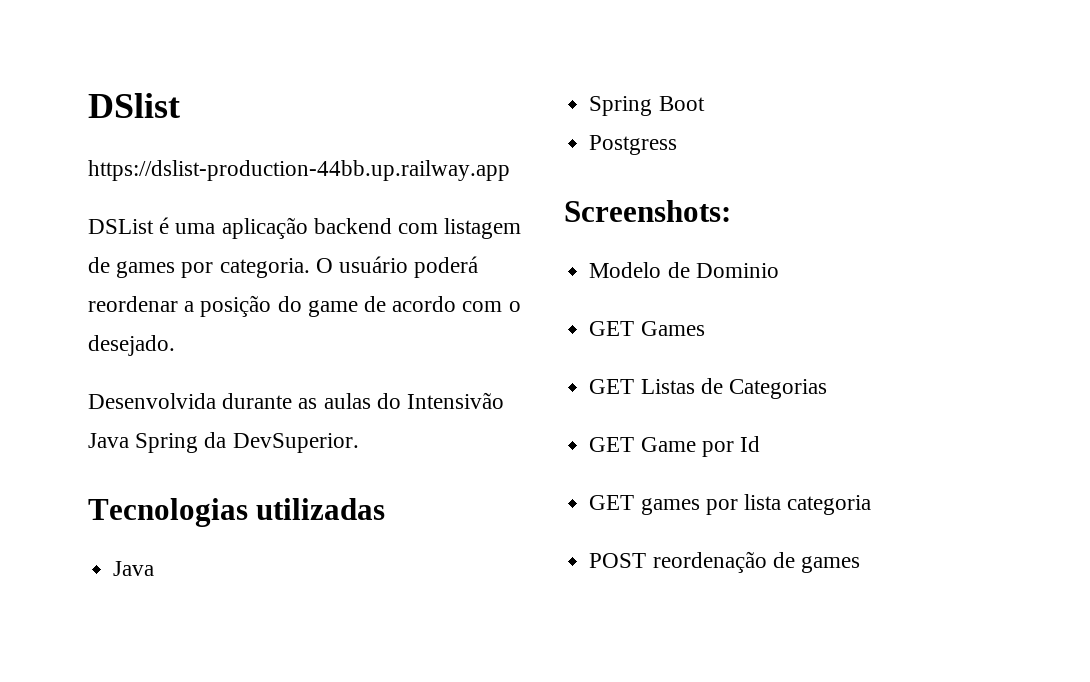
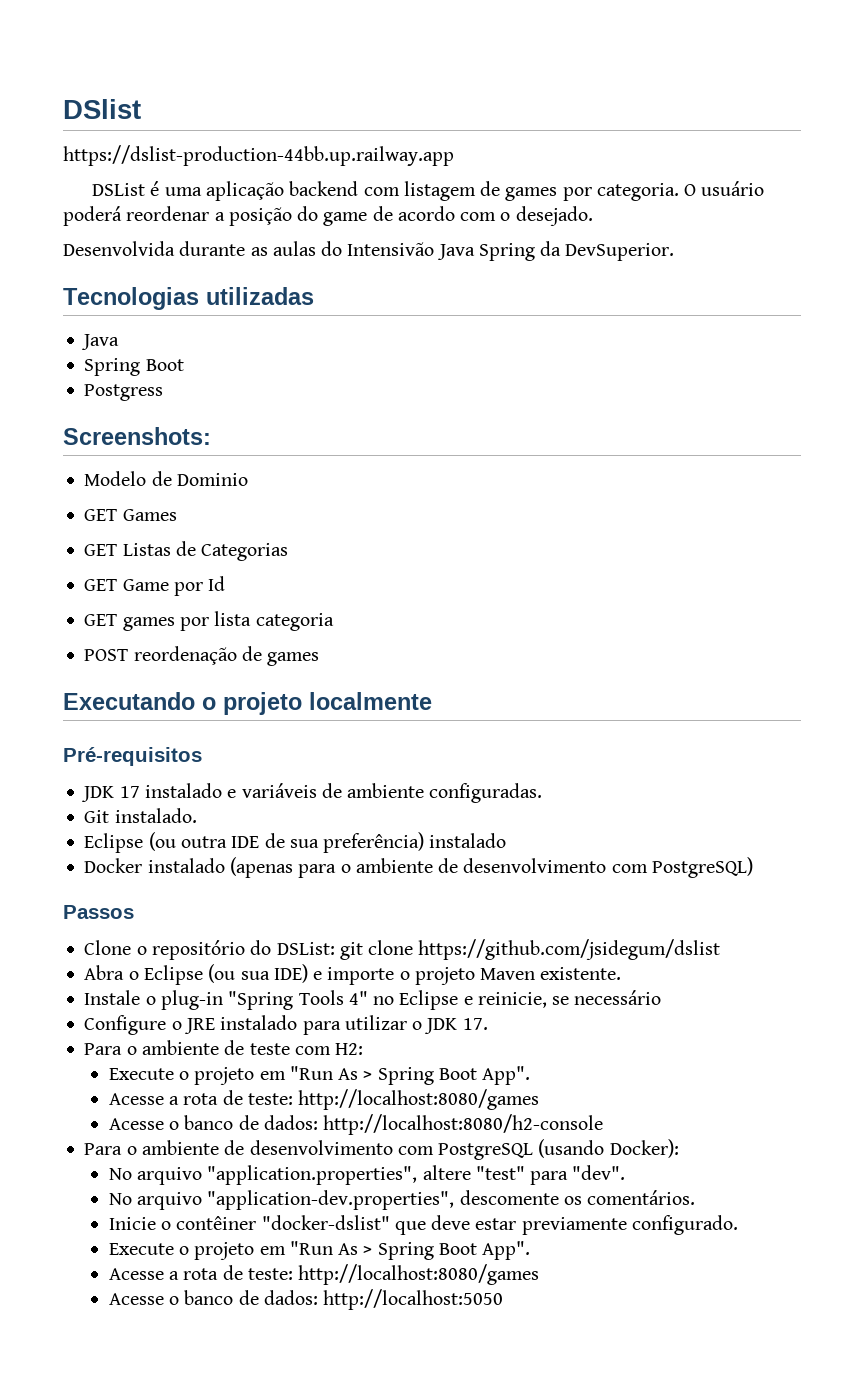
(860, 564) none -> [63,692,432,715] [63,747,202,766] [81,783,543,803] [84,808,197,823] [84,832,507,853] [84,857,753,878] [63,905,134,919] [84,939,721,960] [84,964,622,985] [84,990,662,1010] [84,1015,488,1035] [84,1040,364,1055] [108,1066,531,1085] [108,1089,540,1110] [108,1114,604,1135] [84,1139,679,1160] [108,1165,626,1185] [108,1190,696,1210] [108,1215,738,1235] [108,1241,531,1260] [108,1264,540,1285] [108,1289,504,1310] // Executando o projeto localmente // Pré-requisitos // JDK 17 instalado e variáveis de ambiente configuradas. // Git instalado. // Eclipse (ou outra IDE de sua preferência) instalado // Docker instalado (apenas para o ambiente de desenvolvimento com PostgreSQL) // Passos // Clone o repositório do DSList: git clone https://github.com/jsidegum/dslist // Abra o Eclipse (ou sua IDE) e importe o projeto Maven existente. // Instale o plug-in "Spring Tools 4" no Eclipse e reinicie, se necessário // Configure o JRE instalado para utilizar o JDK 17. // Para o ambiente de teste com H2: // Execute o projeto em "Run As > Spring Boot App". // Acesse a rota de teste: http://localhost:8080/games // Acesse o banco de dados: http://localhost:8080/h2-console // Para o ambiente de desenvolvimento com PostgreSQL (usando Docker): // No arquivo "application.properties", altere "test" para "dev". // No arquivo "application-dev.properties", descomente os comentários. // Inicie o contêiner "docker-dslist" que deve estar previamente configurado. // Execute o projeto em "Run As > Spring Boot App". // Acesse a rota de teste: http://localhost:8080/games // Acesse o banco de dados: http://localhost:5050

